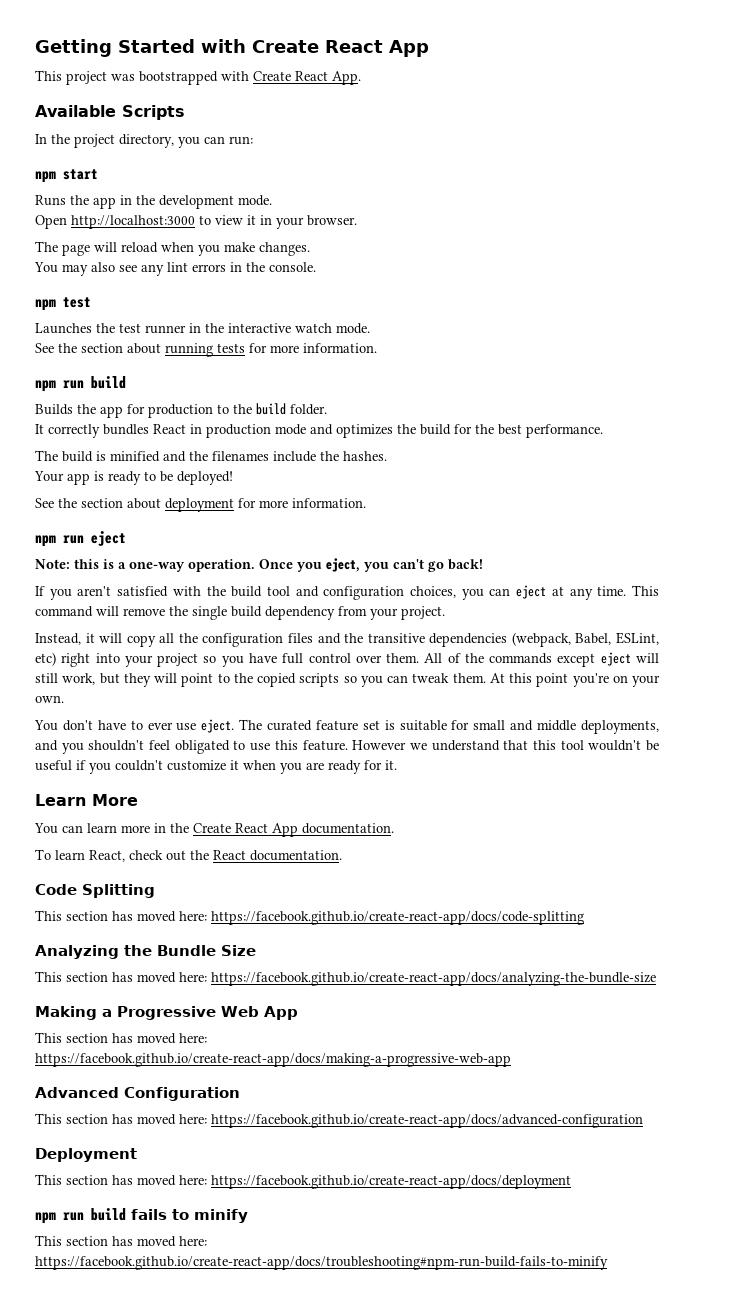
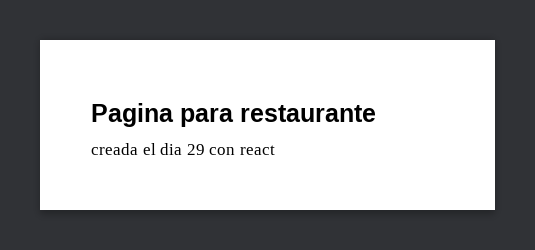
[35,39,429,57] [35,70,361,85] [35,105,185,120] [35,134,253,148] [35,169,98,183] [35,195,272,209] [35,215,357,229] [35,241,310,256] [34,262,316,276] [35,297,91,311] [35,323,370,334] [35,343,377,357] [35,376,126,392] [35,403,327,418] [35,424,603,438] [35,450,387,462] [34,471,233,485] [35,498,366,512] [35,531,126,547] [35,558,483,572] [35,585,660,600] [35,606,445,620] [35,632,659,647] [35,652,659,667] [35,673,660,687] [35,695,64,703] [34,719,659,734] [35,740,659,754] [35,760,397,774] [35,794,138,806] [34,823,394,837] [35,849,342,862] [35,884,155,898] [35,910,584,925] [35,945,256,959] [35,971,656,986] [35,1006,298,1020] [35,1032,207,1044] [35,1053,511,1067] [35,1087,240,1101] [35,1113,643,1128] [35,1148,137,1162] [35,1174,571,1189] [35,1208,248,1224] [35,1235,207,1247] [35,1256,608,1270] Getting Started with Create React App // This project was bootstrapped with Create React App. // Available Scripts // In the project directory, you can run: // npm start // Runs the app in the development mode. // Open http://localhost:3000 to view it in your browser. // The page will reload when you make changes. // You may also see any lint errors in the console. // npm test // Launches the test runner in the interactive watch mode. // See the section about running tests for more information. // npm run build // Builds the app for production to the build folder. // It correctly bundles React in production mode and optimizes the build for the best performance. // The build is minified and the filenames include the hashes. // Your app is ready to be deployed! // See the section about deployment for more information. // npm run eject // Note: this is a one-way operation. Once you eject, you can't go back! // If you aren't satisfied with the build tool and configuration choices, you can eject at any time. This command will remove the single build dependency from your project. // Instead, it will copy all the configuration files and the transitive dependencies (webpack, Babel, ESLint, etc) right into your project so you have full control over them. All of the commands except eject will still work, but they will point to the copied scripts so you can tweak them. At this point you're on your own. // You don't have to ever use eject. The curated feature set is suitable for small and middle deployments, and you shouldn't feel obligated to use this feature. However we understand that this tool wouldn't be useful if you couldn't customize it when you are ready for it. // Learn More // You can learn more in the Create React App documentation. // To learn React, check out the React documentation. // Code Splitting // This section has moved here: https://facebook.github.io/create-react-app/docs/code-splitting // Analyzing the Bundle Size // This section has moved here: https://facebook.github.io/create-react-app/docs/analyzing-the-bundle-size // Making a Progressive Web App // This section has moved here: https://facebook.github.io/create-react-app/docs/making-a-progressive-web-app // Advanced Configuration // This section has moved here: https://facebook.github.io/create-react-app/docs/advanced-configuration // Deployment // This section has moved here: https://facebook.github.io/create-react-app/docs/deployment // npm run build fails to minify // This section has moved here: https://facebook.github.io/create-react-app/docs/troubleshooting#npm-run-build-fails-to-minify -> [91,103,376,127] [91,143,275,155] Pagina para restaurante // creada el dia 29 con react

